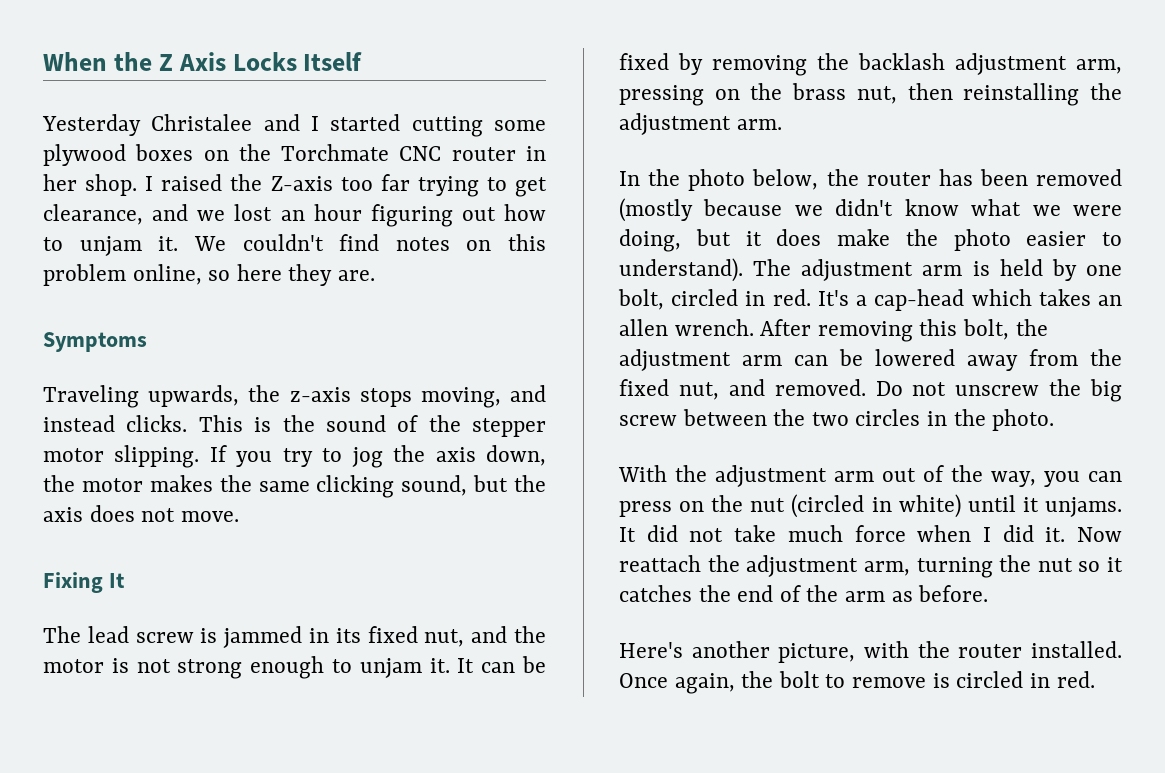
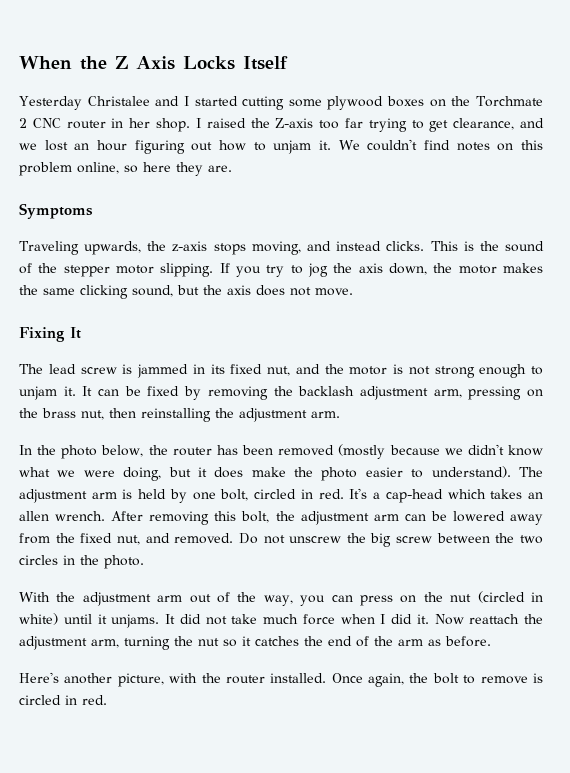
(390, 152) none -> [19,118,27,128] 2

